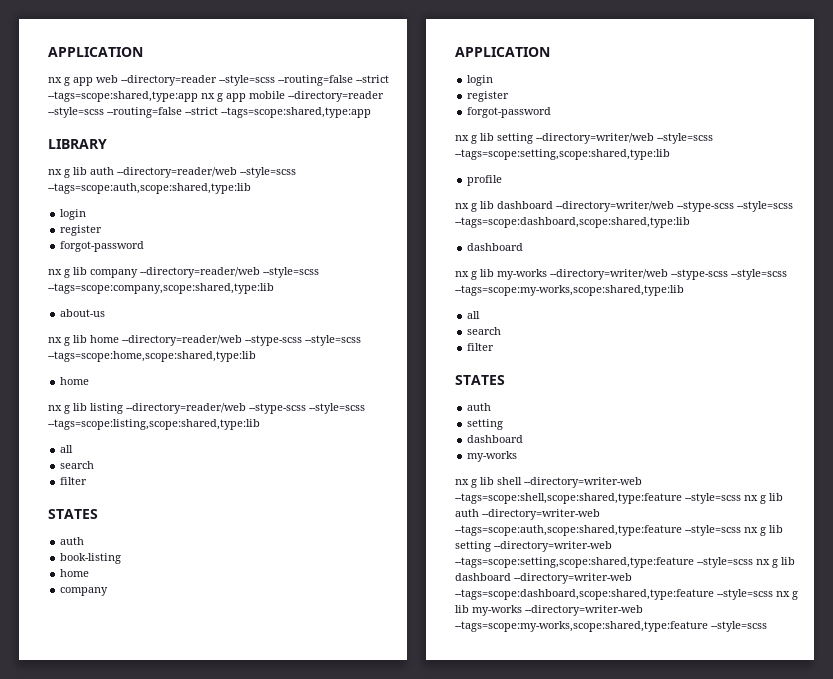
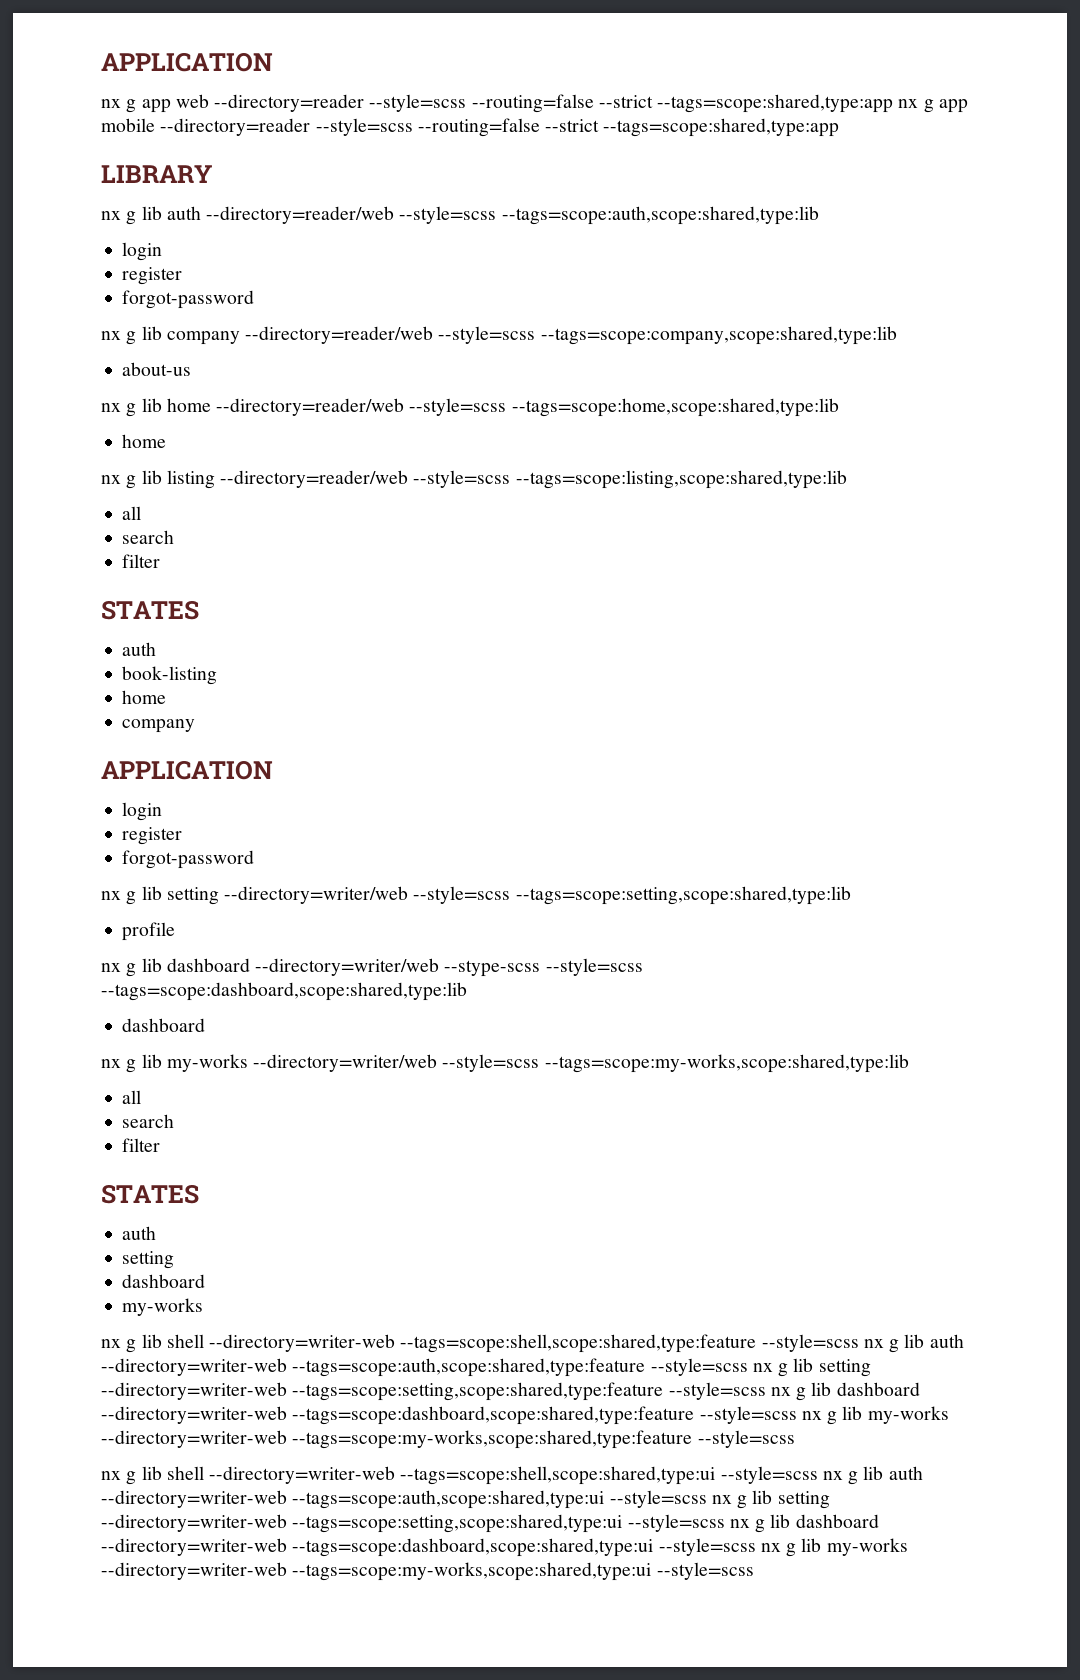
[245,335,302,346] --stype-scss -> (405, 407) none
[249,403,306,414] --stype-scss -> (409, 479) none
[671,269,728,280] --stype-scss -> (438, 1063) none
(767, 626) none -> [101,1466,923,1485] [101,1490,830,1509] [101,1514,879,1533] [101,1538,908,1557] [101,1562,754,1581] // nx g lib shell --directory=writer-web --tags=scope:shell,scope:shared,type:ui --style=scss nx g lib auth --directory=writer-web --tags=scope:auth,scope:shared,type:ui --style=scss nx g lib setting --directory=writer-web --tags=scope:setting,scope:shared,type:ui --style=scss nx g lib dashboard --directory=writer-web --tags=scope:dashboard,scope:shared,type:ui --style=scss nx g lib my-works --directory=writer-web --tags=scope:my-works,scope:shared,type:ui --style=scss

